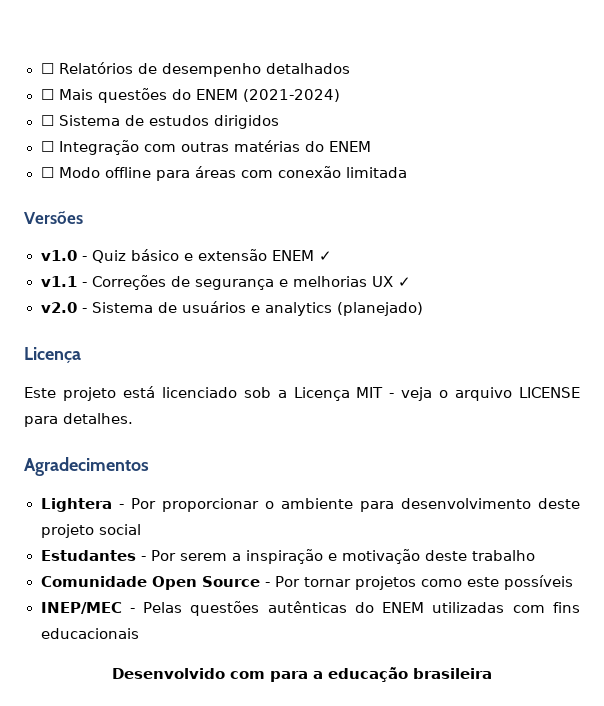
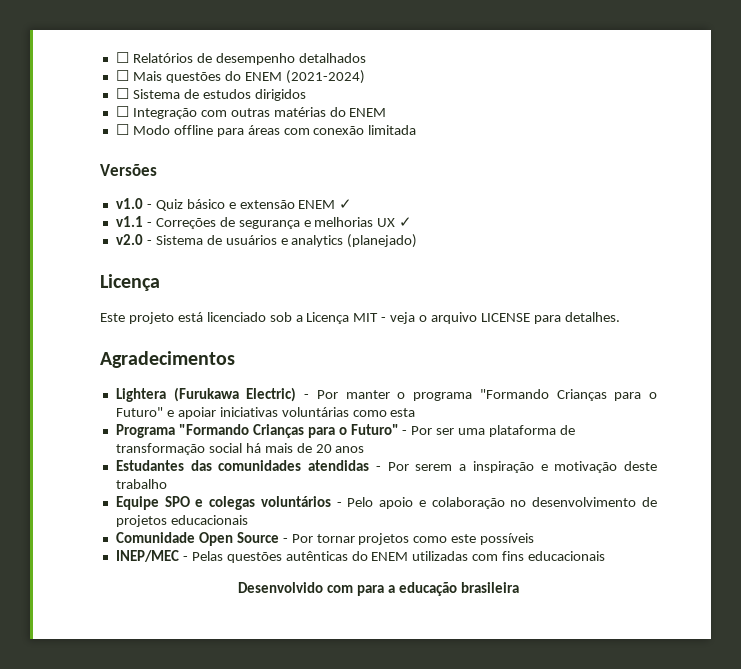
[118,498,580,512] [40,524,141,538] [40,550,136,561] - Por proporcionar o ambiente para desenvolvimento deste projeto social // Estudantes -> [173,387,657,402] [115,407,416,419] [115,424,576,438] [115,443,365,455] [115,460,370,471] (Furukawa Electric) - Por manter o programa "Formando Crianças para o Futuro" e apoiar iniciativas voluntárias como esta // Programa "Formando Crianças para o Futuro" - Por ser uma plataforma de transformação social há mais de 20 anos // Estudantes das comunidades atendidas
(535, 555) none -> [115,496,657,510] [115,515,248,527] // Equipe SPO e colegas voluntários - Pelo apoio e colaboração no desenvolvimento de projetos educacionais

